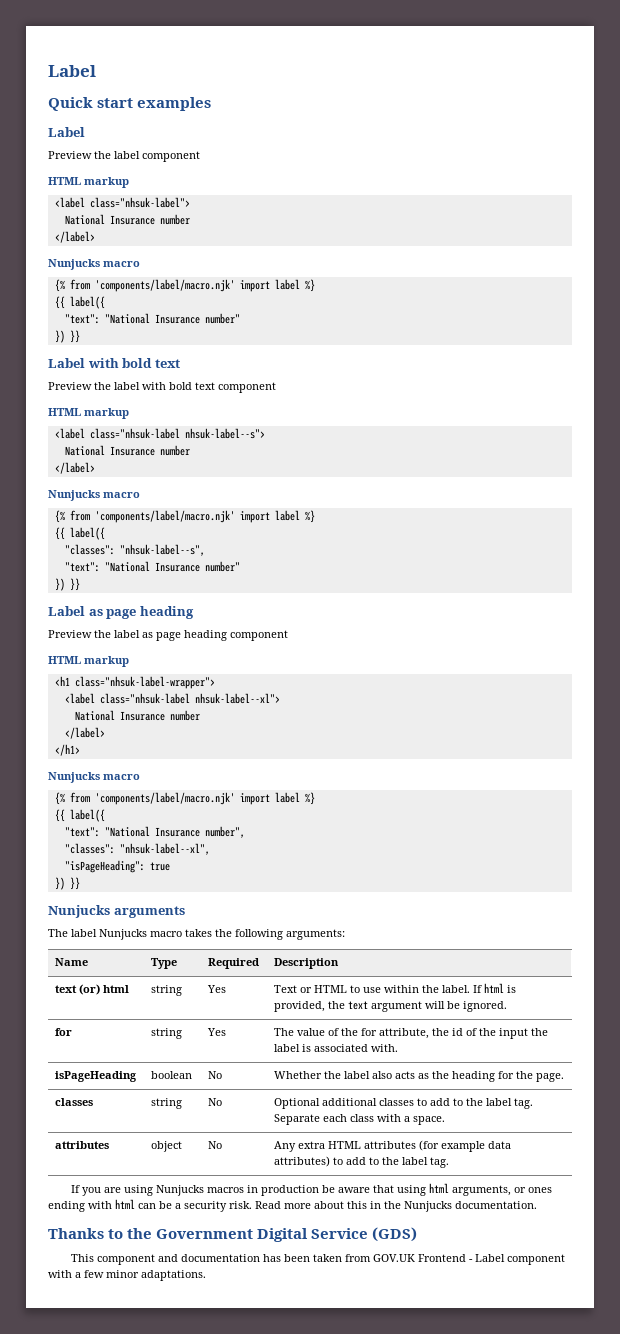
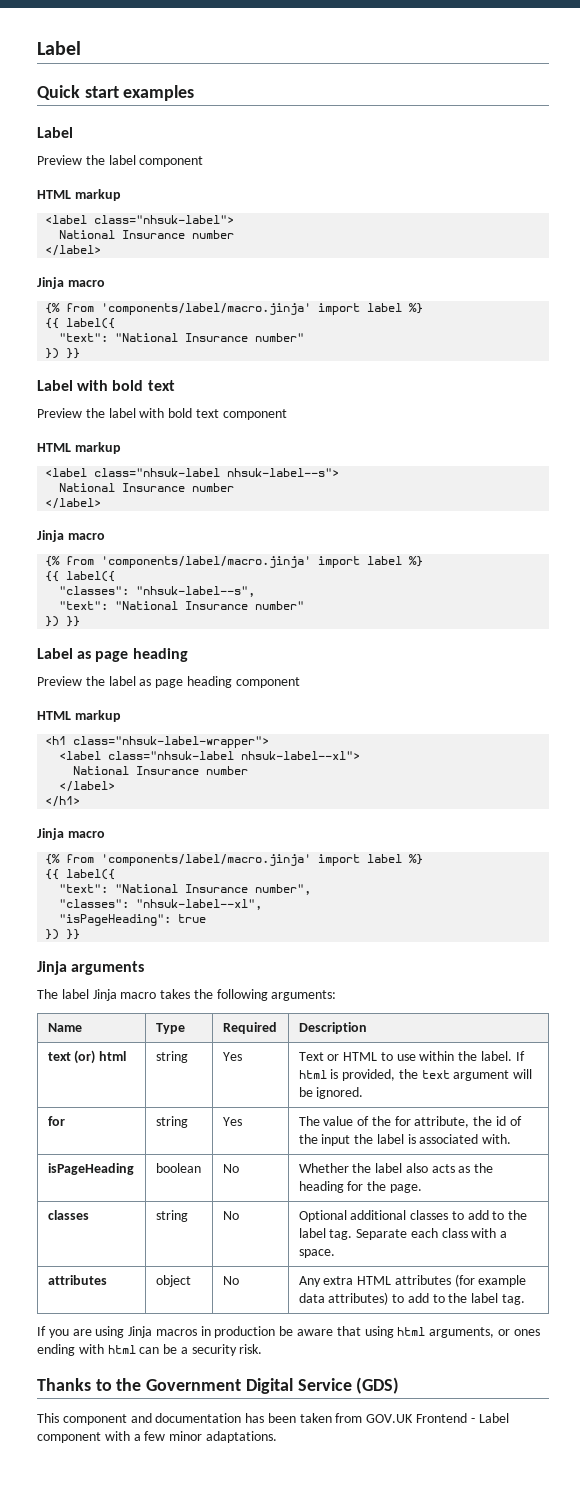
[48,259,140,270] [54,279,235,292] Nunjucks macro // {% from 'components/label/macro.njk' -> [37,277,105,289] [45,303,312,315] Jinja macro // {% from 'components/label/macro.jinja'
[48,490,140,501] [54,510,235,523] Nunjucks macro // {% from 'components/label/macro.njk' -> [37,530,105,542] [45,556,312,568] Jinja macro // {% from 'components/label/macro.jinja'
[48,772,140,783] [54,792,235,805] Nunjucks macro // {% from 'components/label/macro.njk' -> [37,828,105,840] [45,854,312,866] Jinja macro // {% from 'components/label/macro.jinja'
[48,905,110,918] Nunjucks -> [37,961,67,975] Jinja
[99,929,147,940] Nunjucks -> [92,989,117,1001] Jinja
[155,1185,204,1196] Nunjucks -> [128,1326,153,1338] Jinja
[255,1201,537,1212] Read more about this in the Nunjucks documentation. -> (263, 1349) none

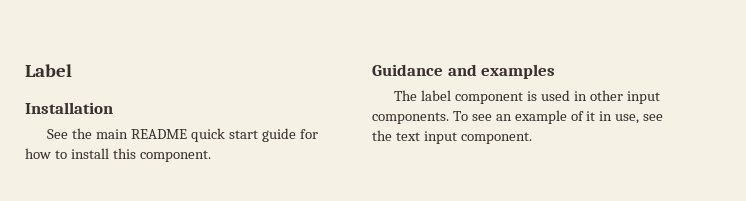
[37,41,81,55] [37,85,195,101] [37,127,73,138] [37,155,204,167] [37,189,121,201] [45,215,235,224] [59,230,235,239] [45,245,102,256] [37,277,105,289] [45,303,424,315] [45,318,116,329] [59,333,305,342] [45,348,81,359] [37,380,175,391] [37,408,287,420] [37,442,121,454] [45,468,340,477] [59,483,235,492] [45,498,102,509] [37,530,105,542] [45,556,424,568] [45,571,116,582] [59,586,256,597] [59,601,305,610] [45,616,81,627] [37,648,188,662] [37,676,300,688] [37,710,121,722] [45,736,270,748] [59,751,361,760] [73,766,249,775] [59,781,116,792] [45,796,81,807] [37,828,105,840] [45,854,424,866] [45,869,116,880] [59,884,312,895] [59,899,263,910] [59,914,207,926] [45,929,81,940] [37,961,145,975] [37,989,337,1001] [47,1023,82,1032] [155,1023,185,1034] [222,1022,277,1034] [298,1022,367,1034] [47,1050,127,1064] [155,1051,188,1063] [222,1052,242,1061] [298,1051,525,1061] [298,1069,533,1081] [298,1087,364,1099] [47,1116,65,1126] [155,1116,188,1128] [222,1117,242,1126] [298,1116,522,1128] [298,1134,512,1146] [47,1163,134,1175] [155,1163,201,1173] [222,1164,239,1173] [298,1163,494,1173] [298,1181,422,1193] [47,1210,89,1220] [155,1210,188,1222] [222,1211,239,1220] [298,1210,528,1222] [298,1228,508,1240] [298,1249,335,1258] [47,1275,107,1285] [155,1275,191,1287] [222,1276,239,1285] [298,1274,527,1287] [298,1292,526,1305] [37,1326,540,1338] [37,1344,263,1356] [37,1377,400,1394] [37,1413,509,1425] [37,1431,277,1443] Label // Quick start examples // Label // Preview the label component // HTML markup // <label class="nhsuk-label"> // National Insurance number // </label> // Jinja macro // {% from 'components/label/macro.jinja' import label %} // {{ label({ // "text": "National Insurance number" // }) }} // Label with bold text // Preview the label with bold text component // HTML markup // <label class="nhsuk-label nhsuk-label--s"> // National Insurance number // </label> // Jinja macro // {% from 'components/label/macro.jinja' import label %} // {{ label({ // "classes": "nhsuk-label--s", // "text": "National Insurance number" // }) }} // Label as page heading // Preview the label as page heading component // HTML markup // <h1 class="nhsuk-label-wrapper"> // <label class="nhsuk-label nhsuk-label--xl"> // National Insurance number // </label> // </h1> // Jinja macro // {% from 'components/label/macro.jinja' import label %} // {{ label({ // "text": "National Insurance number", // "classes": "nhsuk-label--xl", // "isPageHeading": true // }) }} // Jinja arguments // The label Jinja macro takes the following arguments: // Name | Type | Required | Description // text (or) html | string | Yes | Text or HTML to use within the label. If html is provided, the text argument will be ignored. // for | string | Yes | The value of the for attribute, the id of the input the label is associated with. // isPageHeading | boolean | No | Whether the label also acts as the heading for the page. // classes | string | No | Optional additional classes to add to the label tag. Separate each class with a space. // attributes | object | No | Any extra HTML attributes (for example data attributes) to add to the label tag. // If you are using Jinja macros in production be aware that using html arguments, or ones ending with html can be a security risk. // Thanks to the Government Digital Service (GDS) // This component and documentation has been taken from GOV.UK Frontend - Label component with a few minor adaptations. -> [25,64,72,77] [25,102,113,114] [47,128,318,142] [25,148,211,162] [372,64,556,79] [394,90,660,104] [372,110,664,124] [372,130,532,144] Label // Installation // See the main README quick start guide for how to install this component. // Guidance and examples // The label component is used in other input components. To see an example of it in use, see the text input component.

